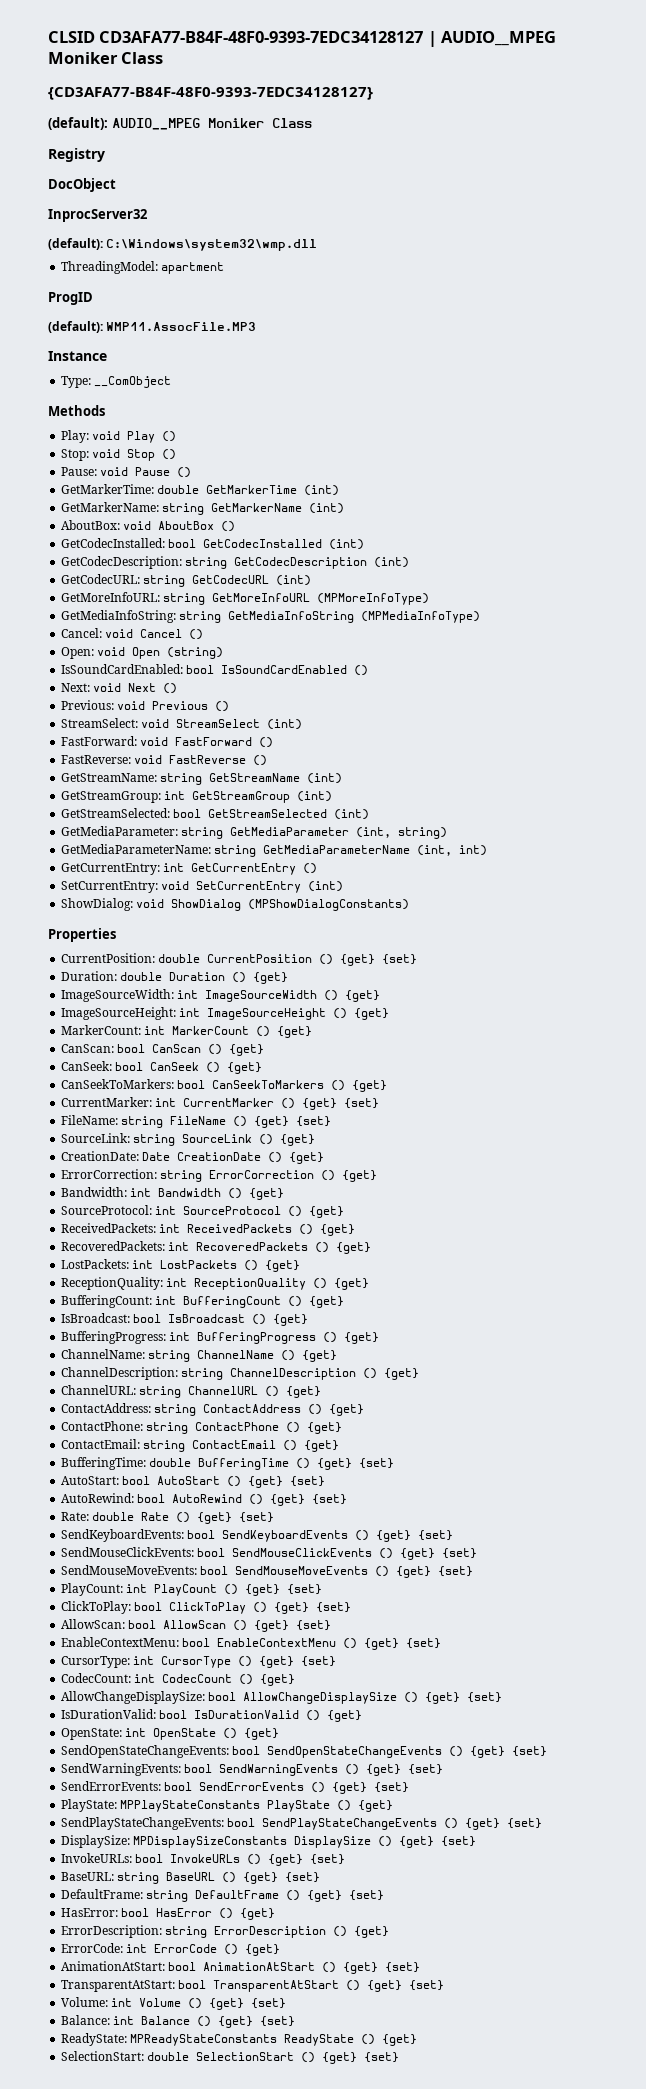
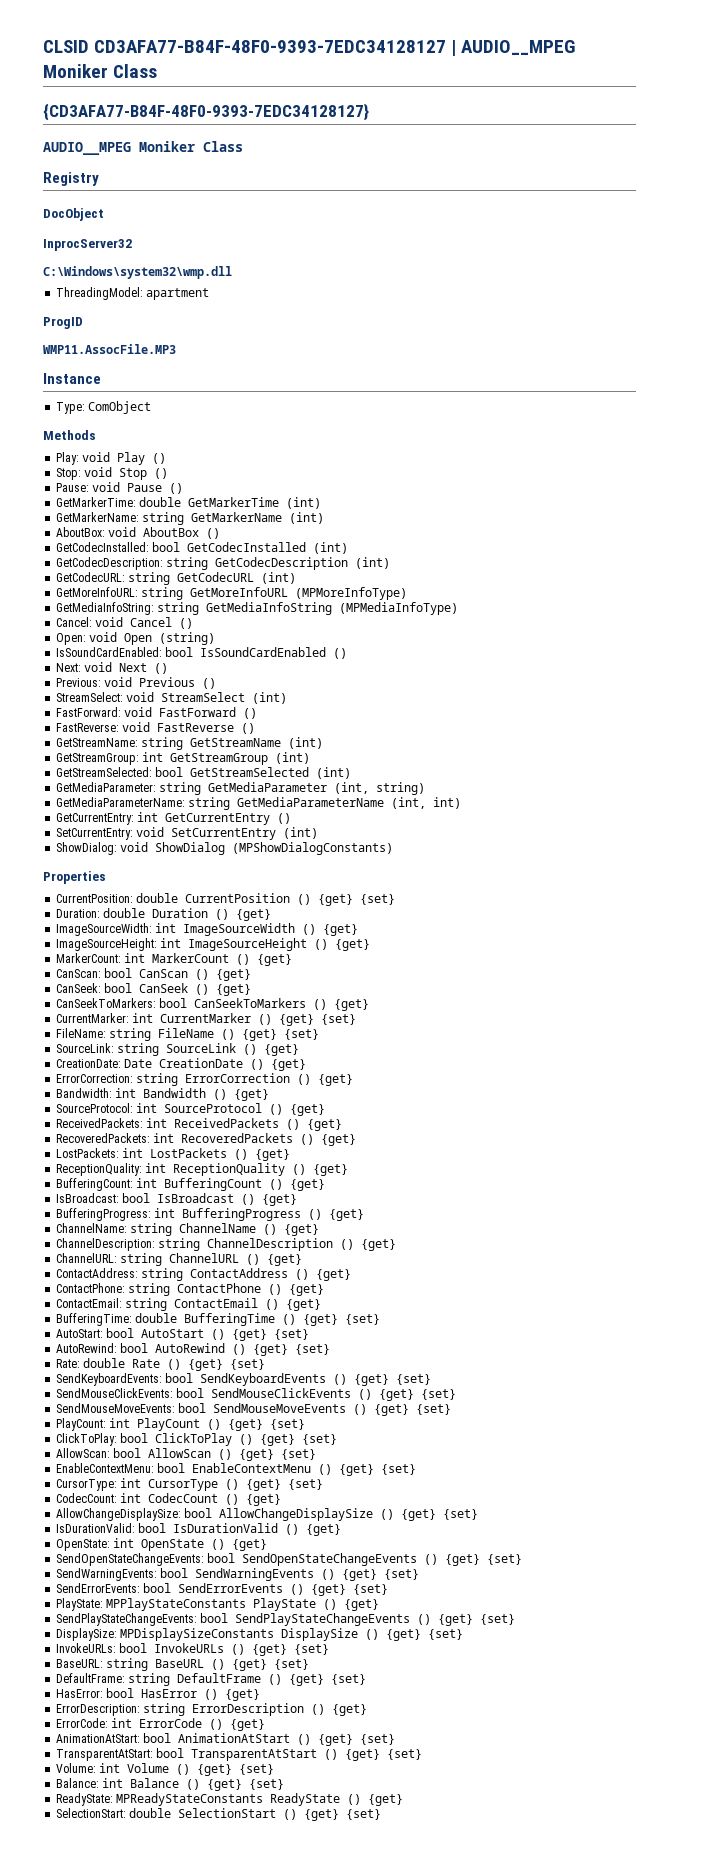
[48,117,108,130] (default): -> (369, 112) none
[48,238,103,250] (default): -> (132, 245) none
[48,321,103,333] (default): -> (83, 323) none
[94,376,172,388] __ComObject -> [88,401,152,414] ComObject

